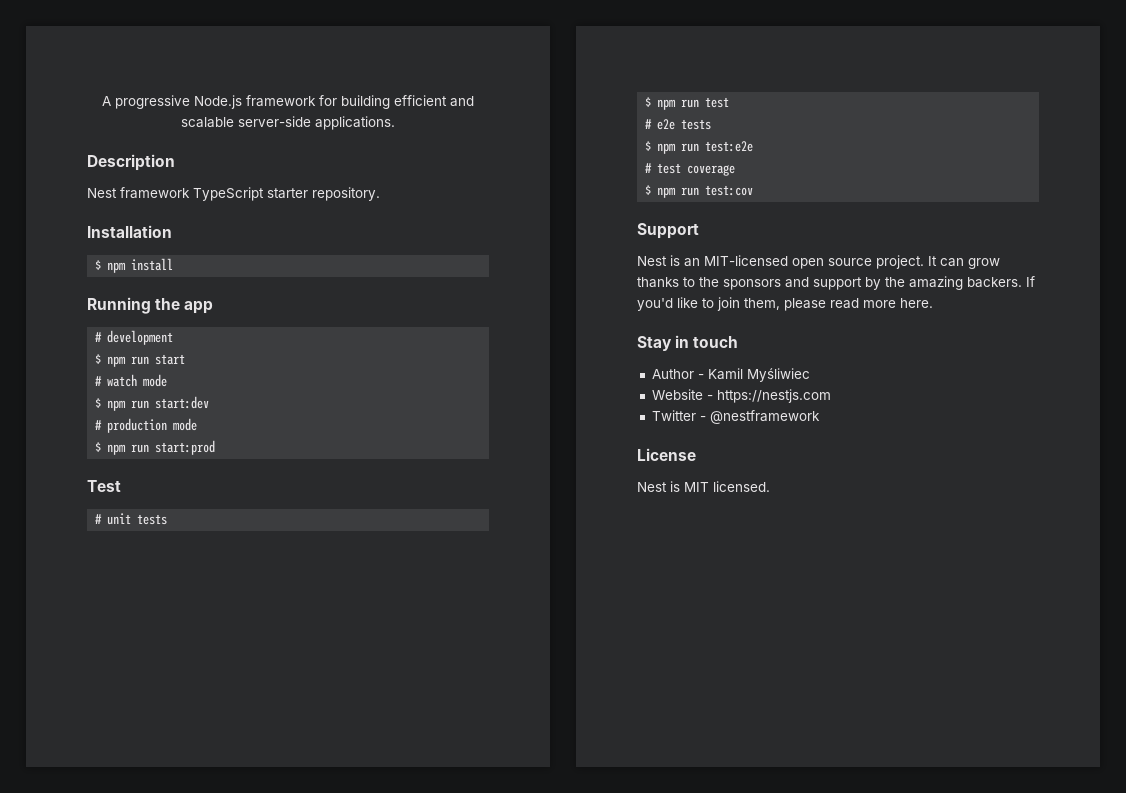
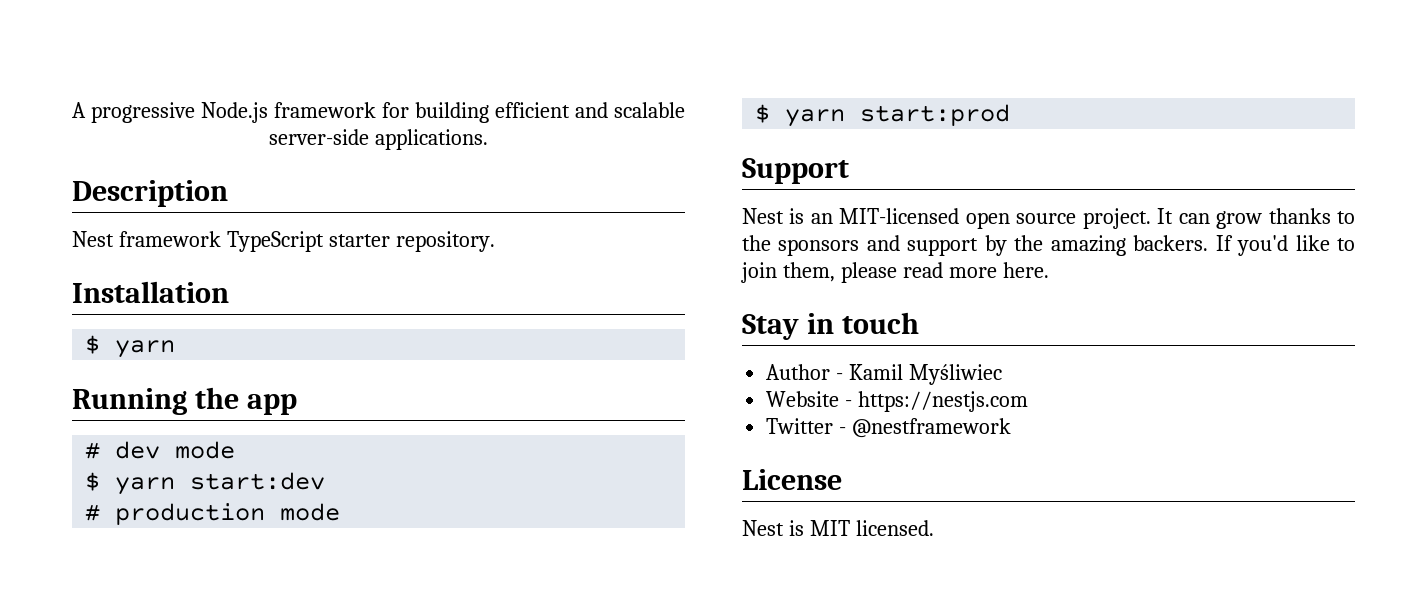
[107,258,174,273] npm install -> [115,340,176,358] yarn
[107,330,174,345] [95,354,186,367] [95,374,168,387] [95,398,150,411] development // $ npm run start // # watch mode // $ npm run -> [115,441,236,459] [85,472,176,495] dev mode // $ yarn
[107,444,150,455] npm run -> [785,109,846,127] yarn
[87,480,121,492] [95,513,168,525] [645,97,730,110] [645,119,712,130] [645,141,754,154] [645,163,736,176] [645,185,754,198] // Test // # unit tests // $ npm run test // # e2e tests // $ npm run test:e2e // # test coverage // $ npm run test:cov -> (1011, 115) none

